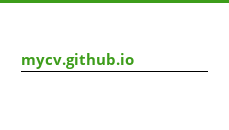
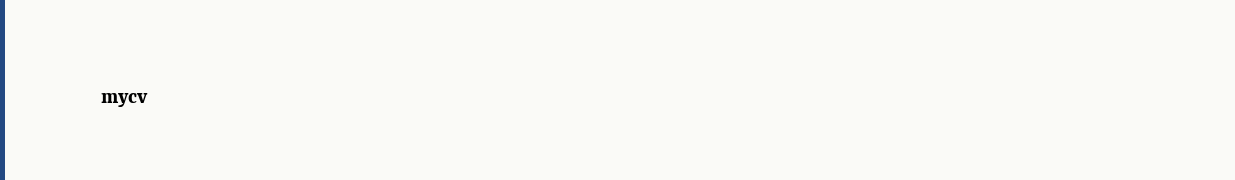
[21,53,134,69] mycv.github.io -> [101,93,148,107] mycv

